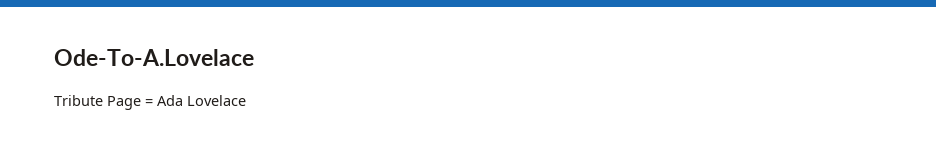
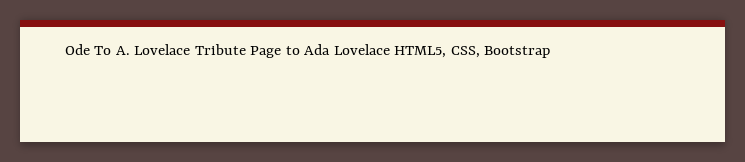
[54,49,254,66] Ode-To-A.Lovelace // -> [65,44,191,55] Ode To A. Lovelace
[145,99,153,106] = -> [285,46,300,55] to
(246, 100) none -> [394,46,551,58] HTML5, CSS, Bootstrap

